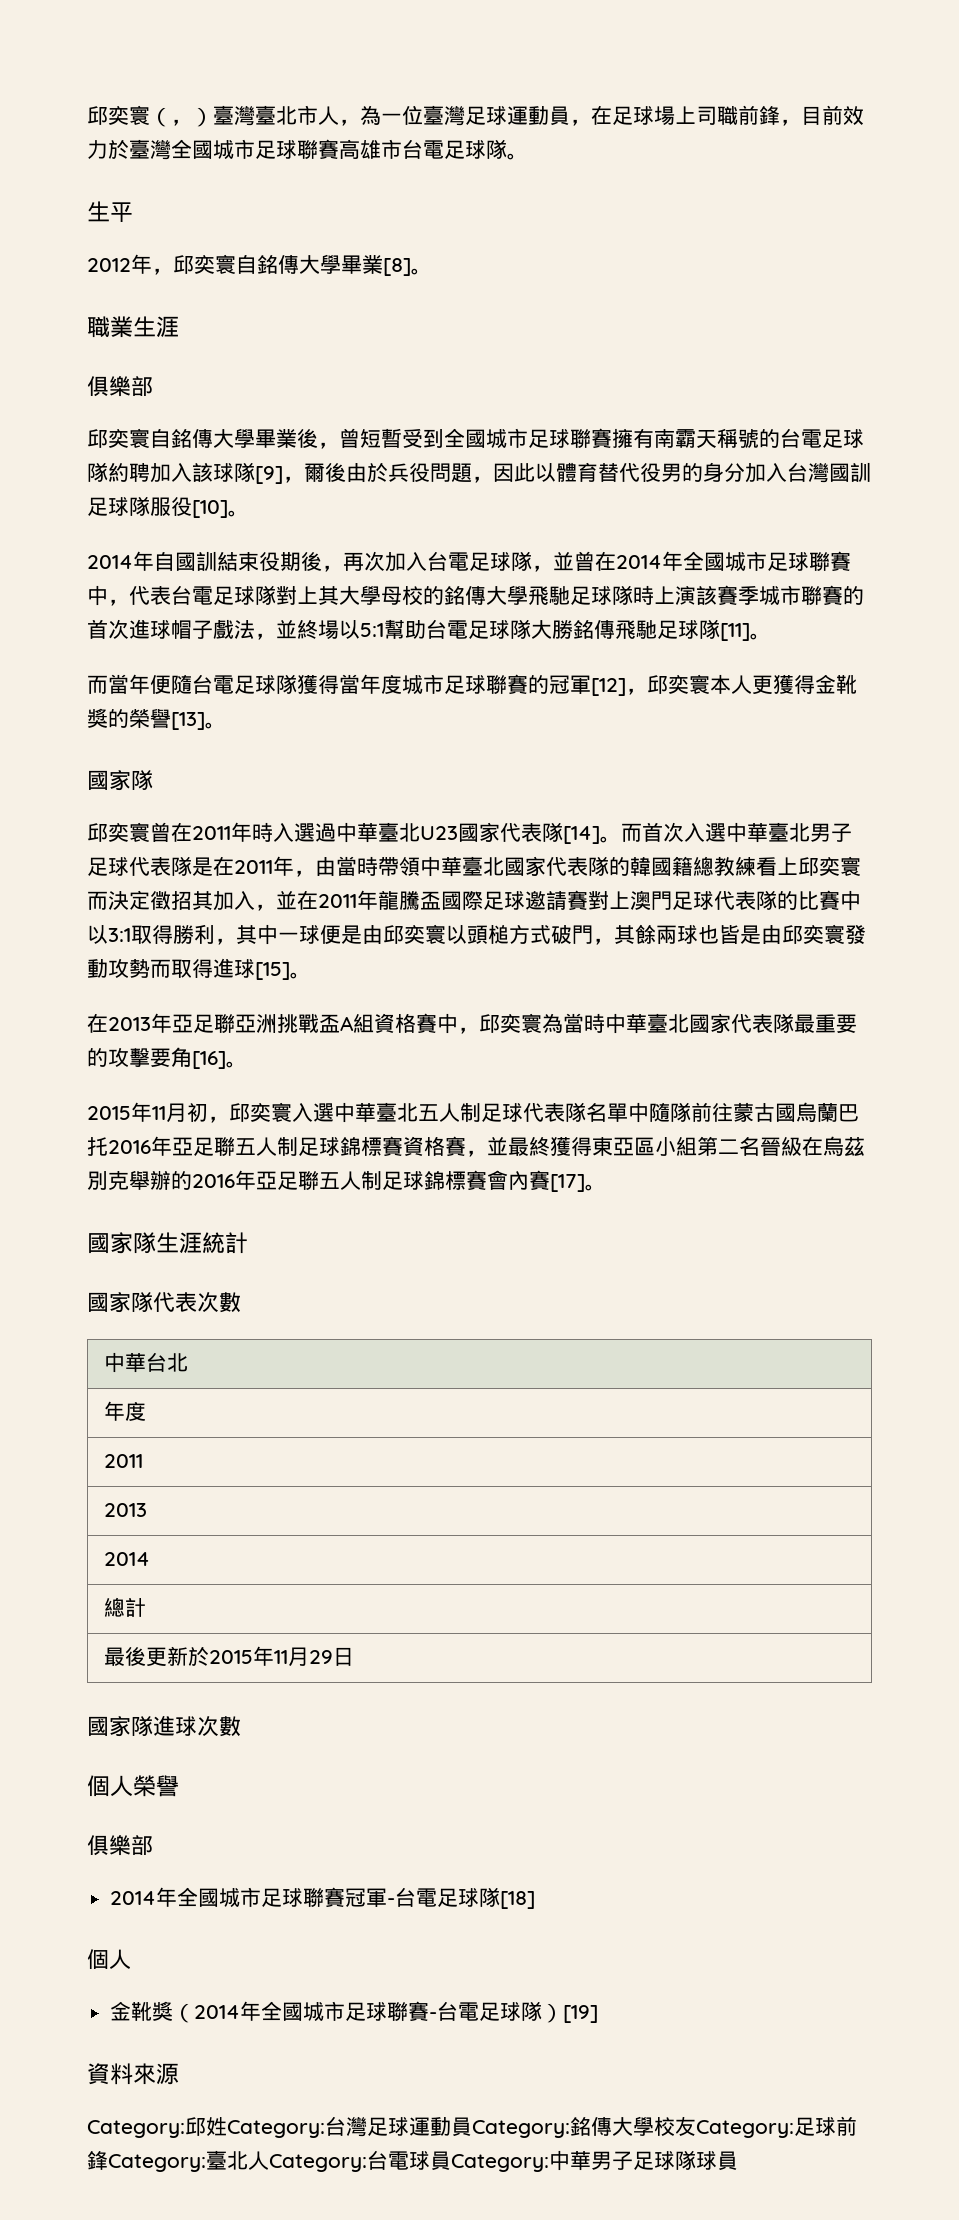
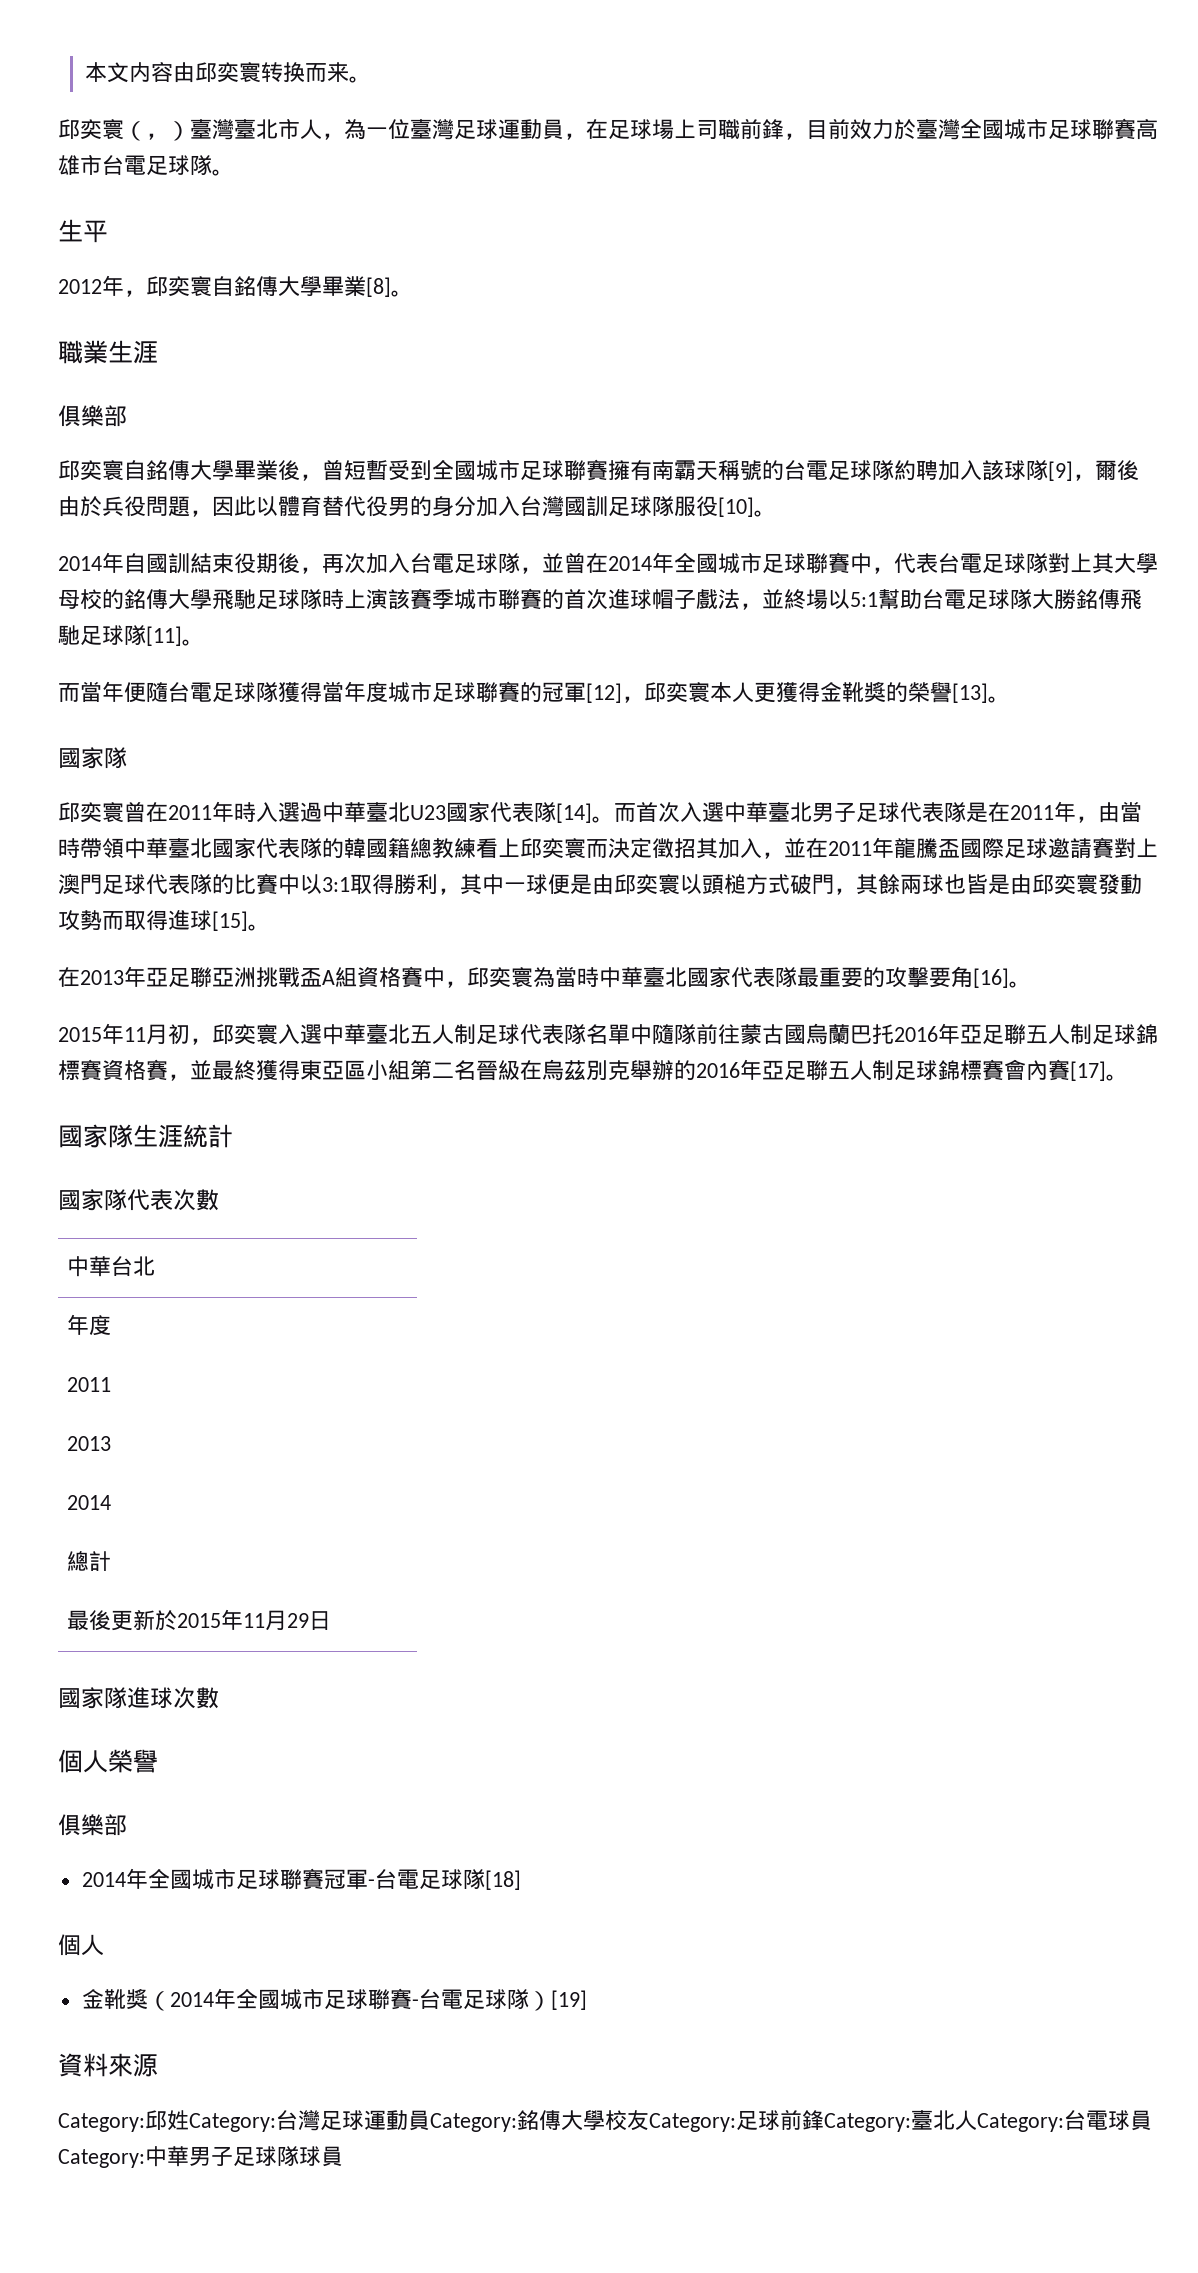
(87, 115) none -> [85,62,372,83] 本文内容由邱奕寰转换而来。 //

